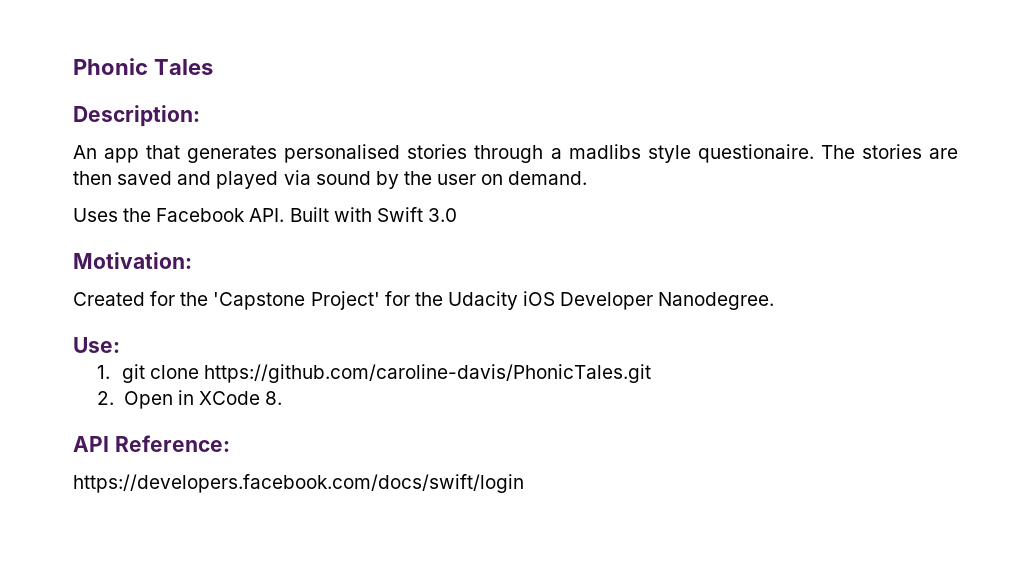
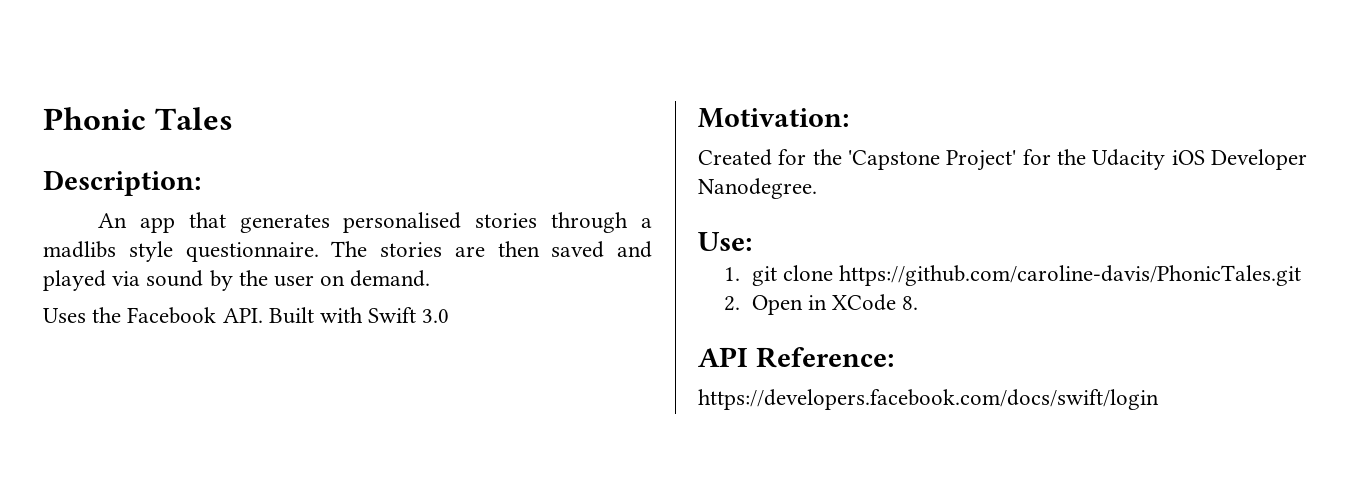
[697,144,814,163] questionaire. -> [185,242,319,262] questionnaire.

